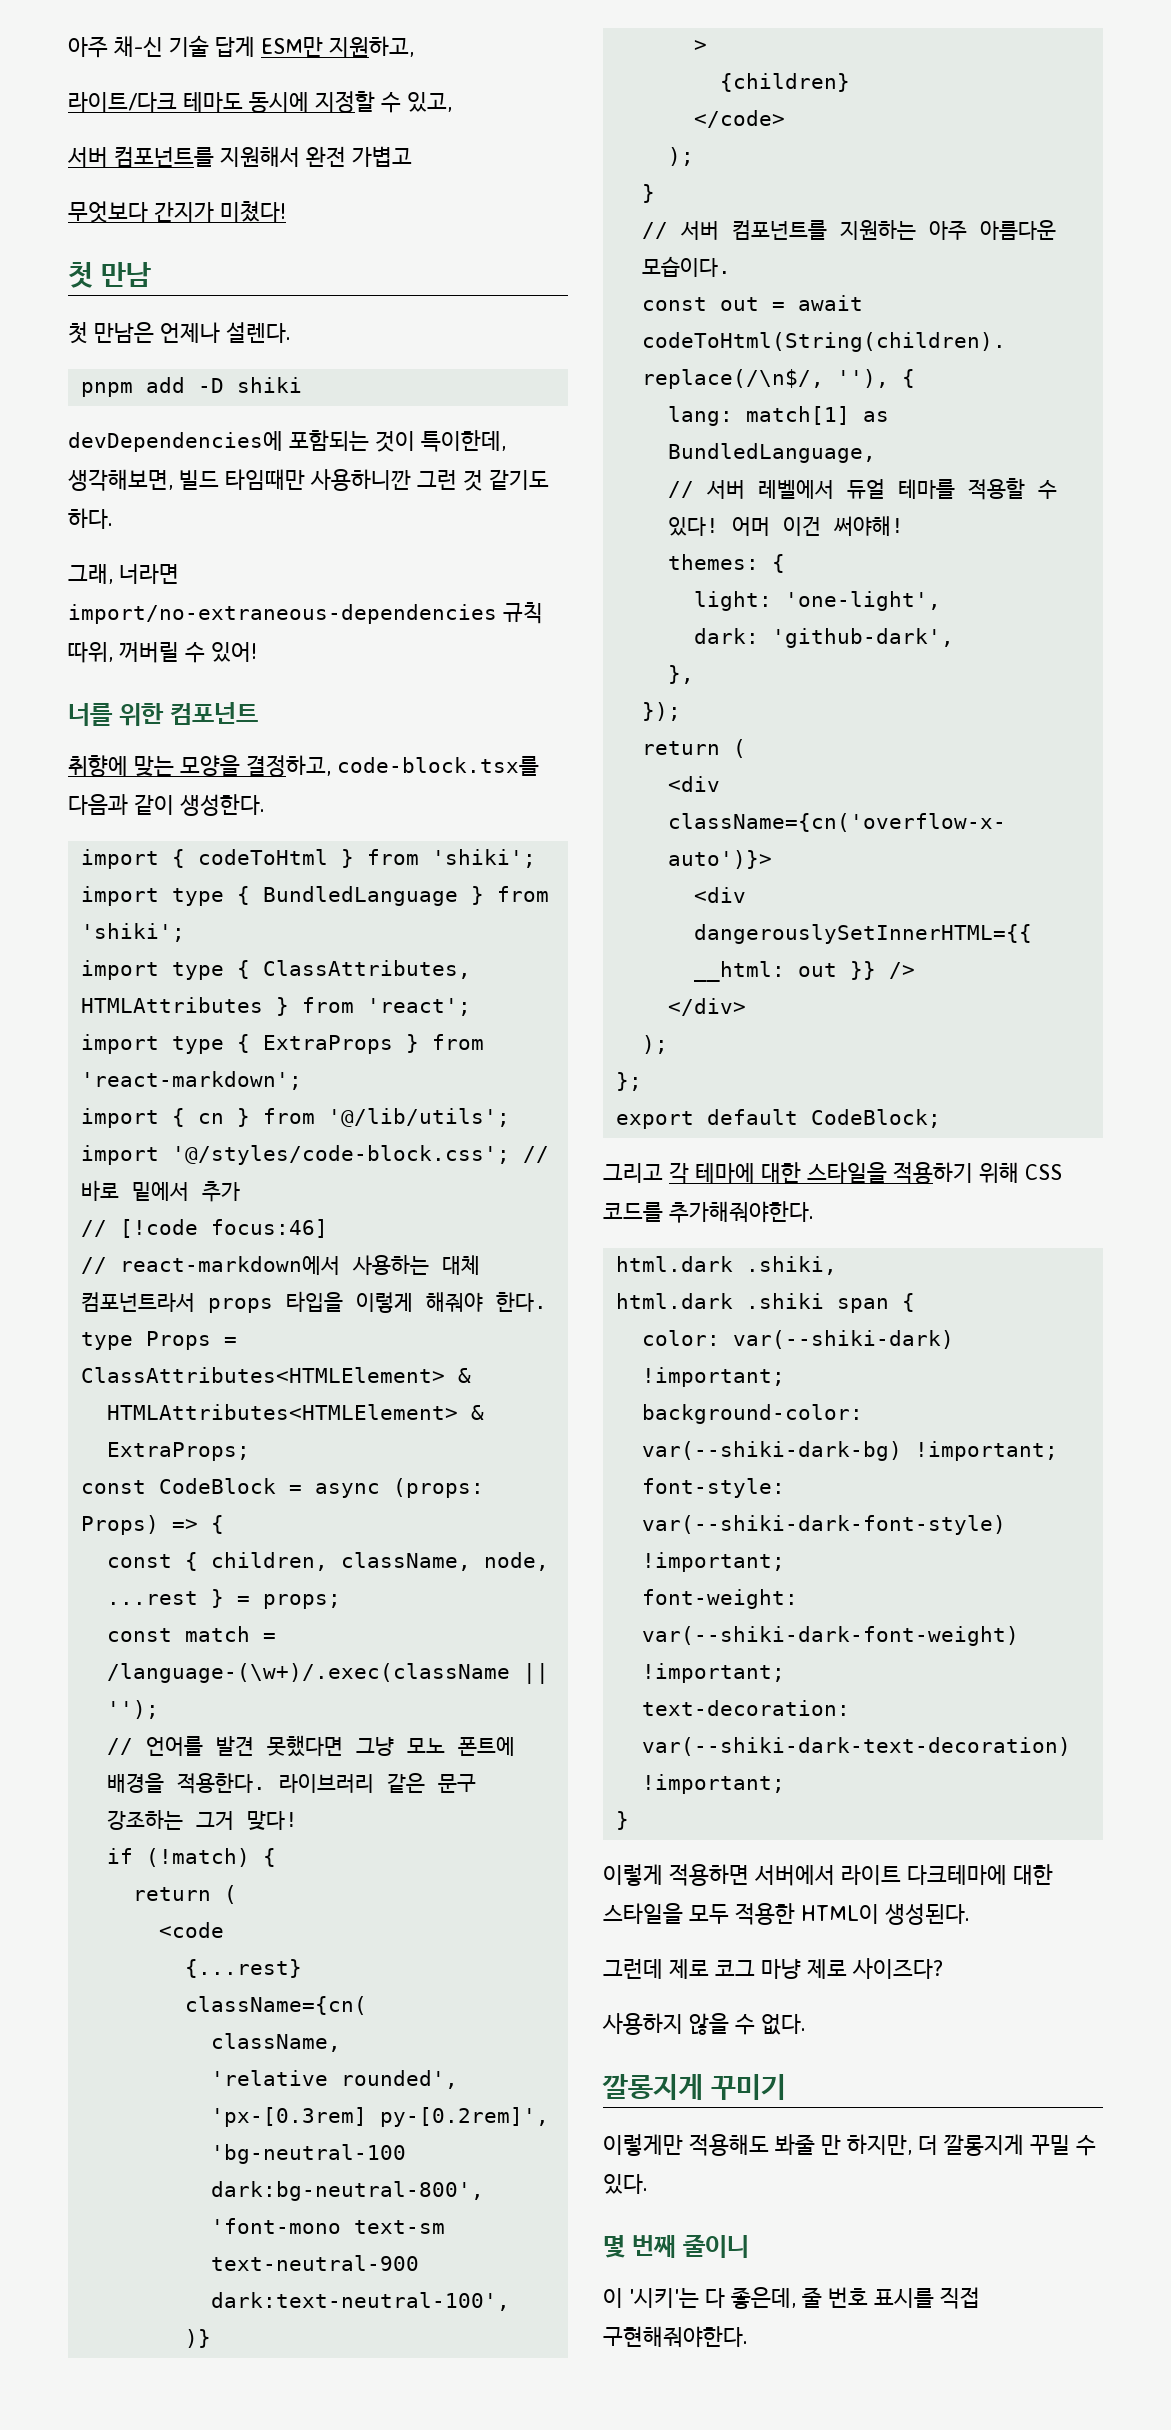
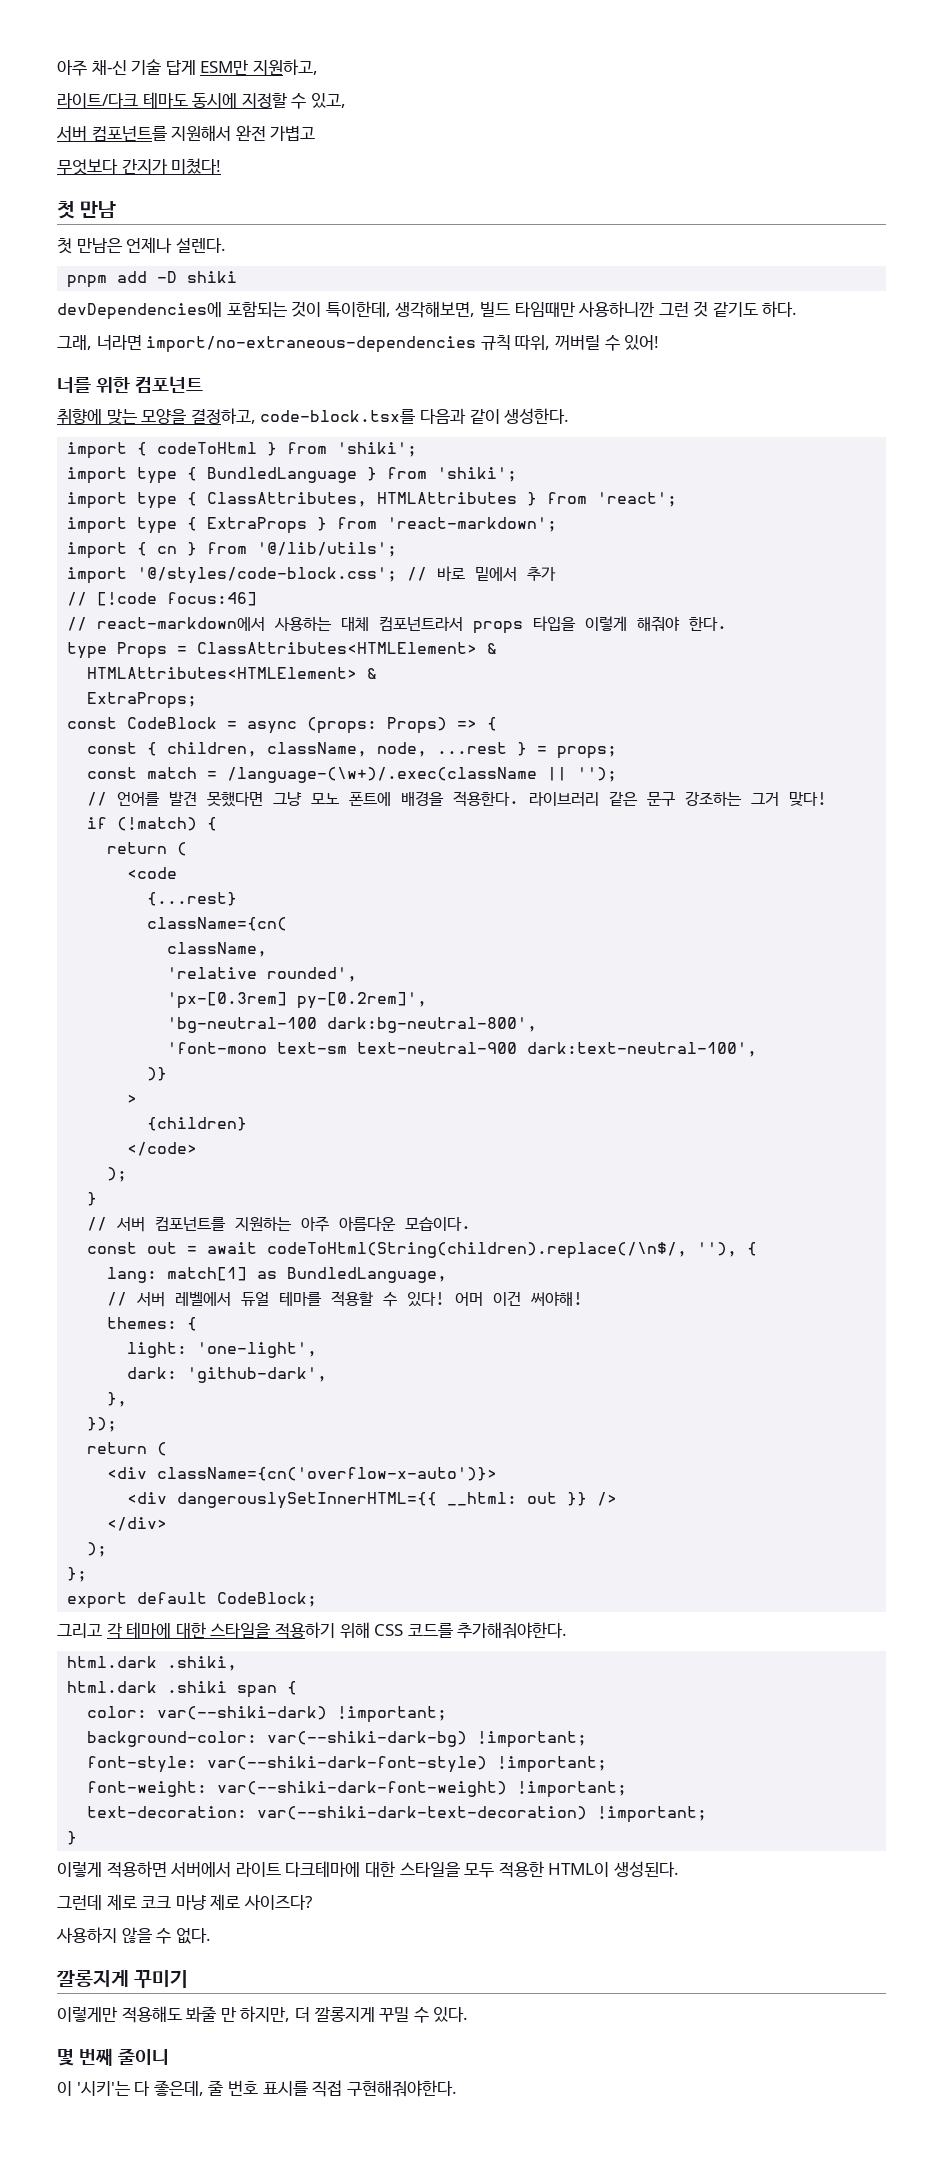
[715,1960,755,1976] 코그 -> [141,1896,172,1908] 코크

